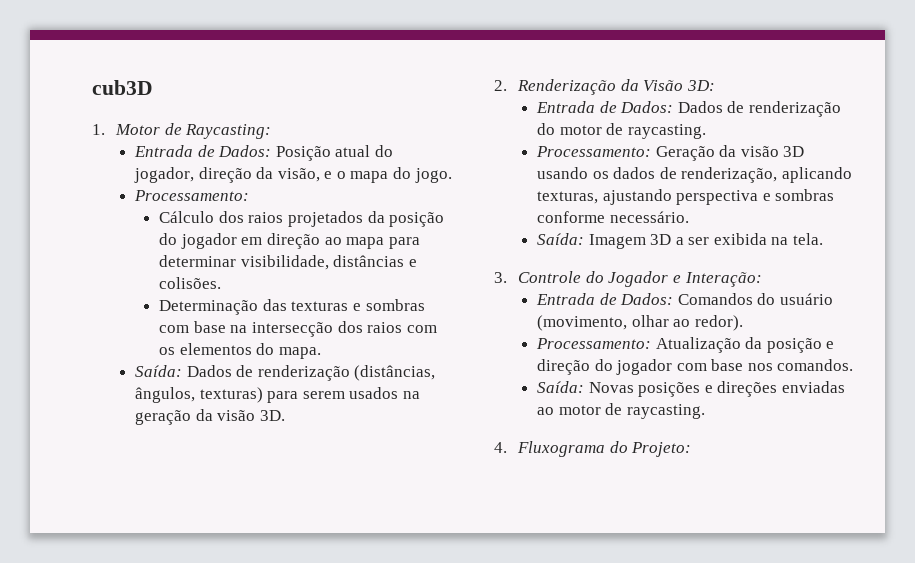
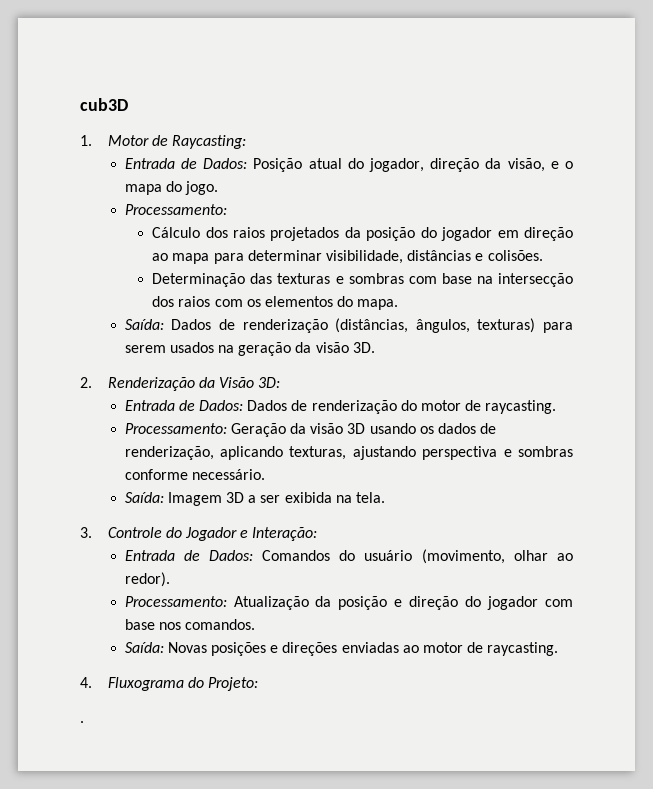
(692, 449) none -> [80,721,84,723] // .

